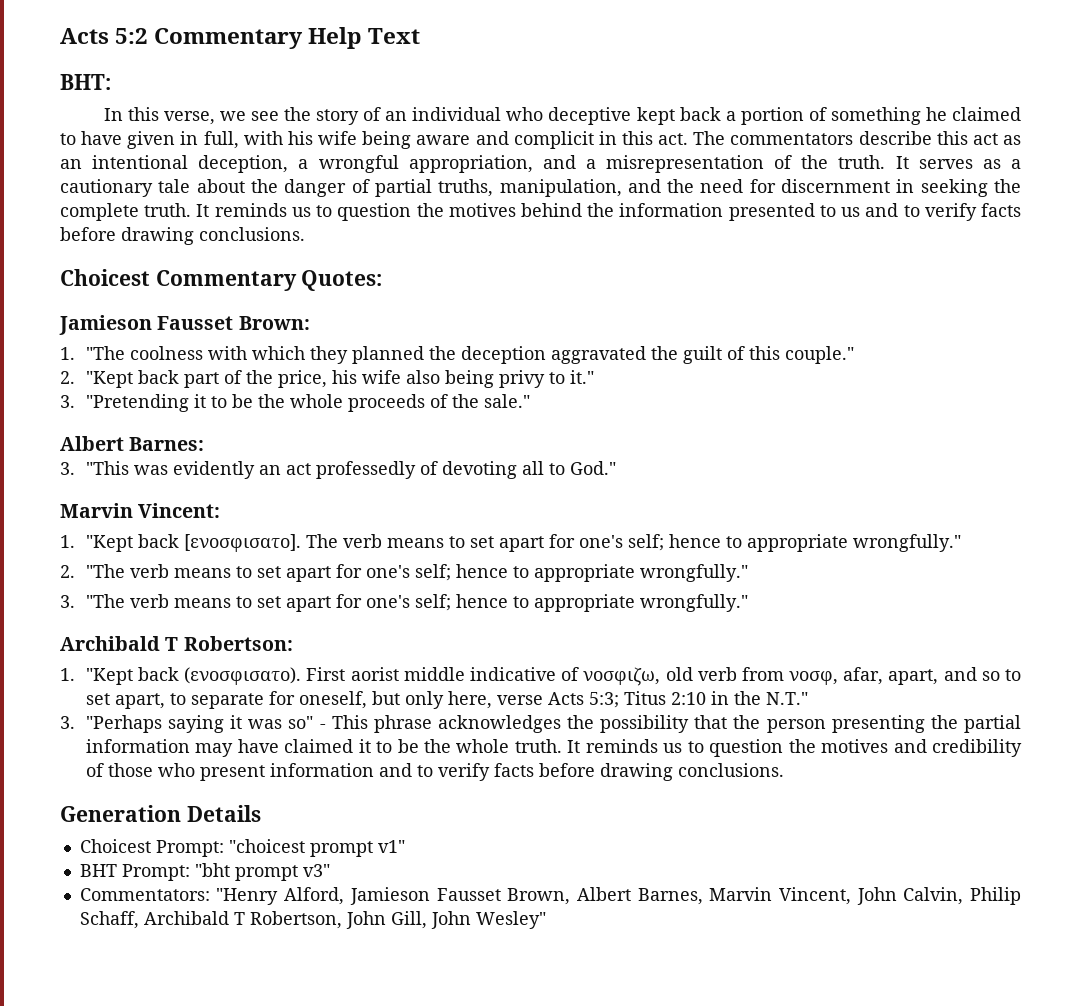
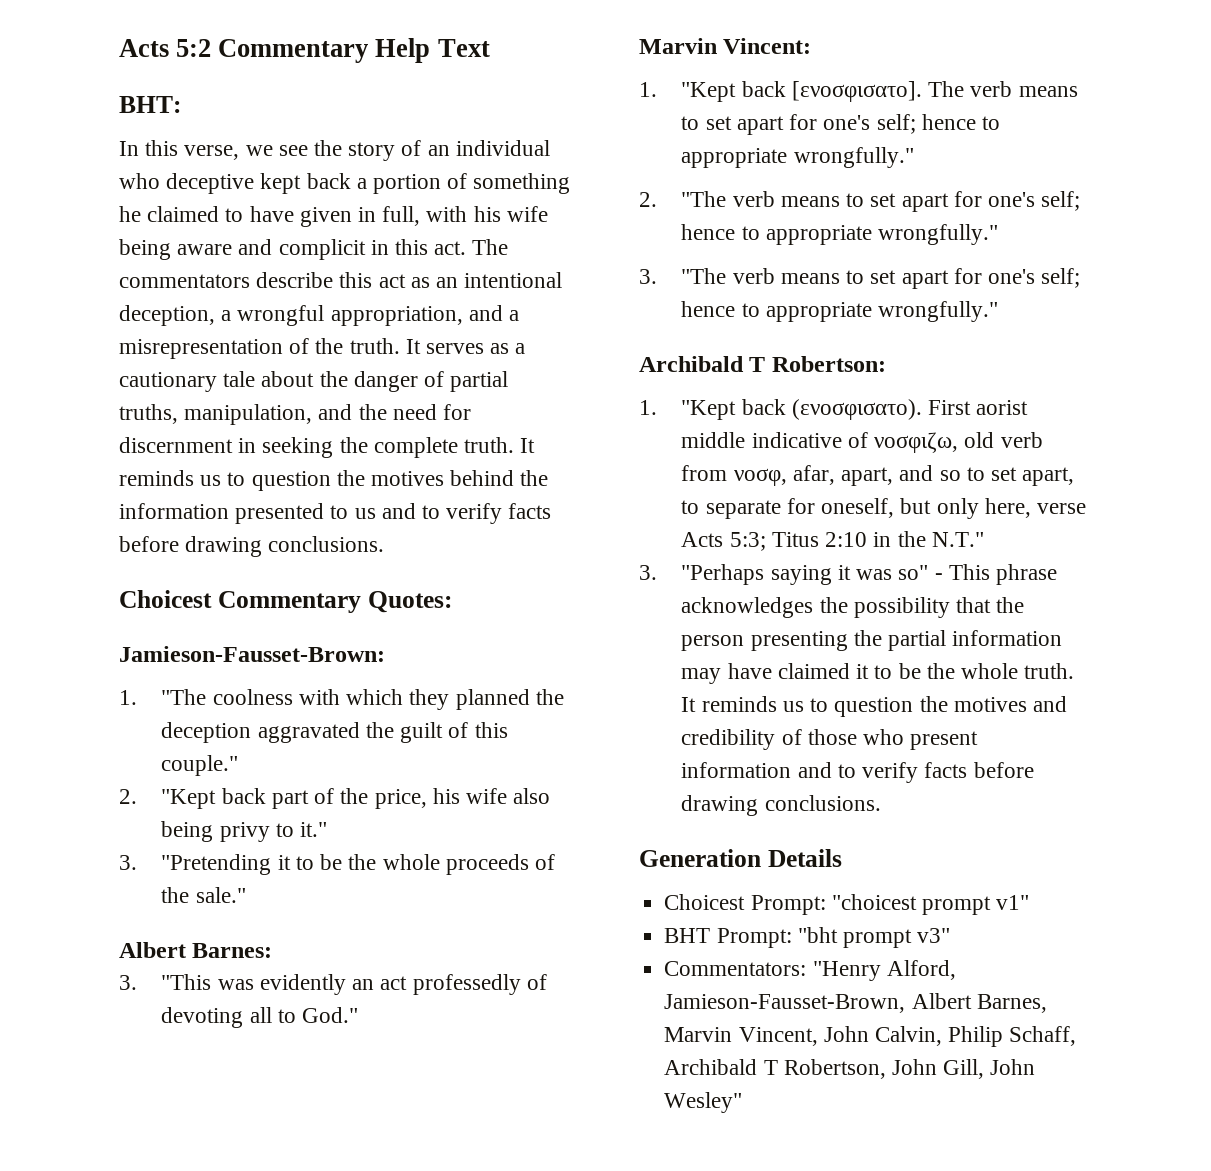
[59,315,310,335] Jamieson Fausset Brown: -> [119,646,385,662] Jamieson-Fausset-Brown:
[349,887,571,905] Jamieson Fausset Brown, -> [664,994,906,1013] Jamieson-Fausset-Brown,

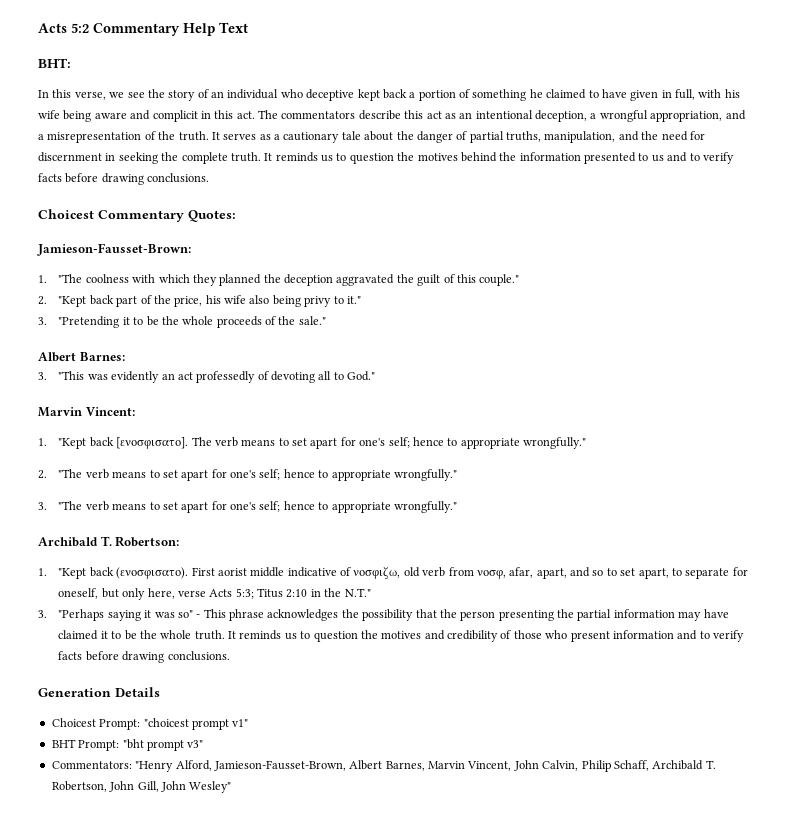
[749,357,766,372] T -> [100,536,112,546] T.
[763,1060,778,1075] T -> [705,760,716,769] T.

